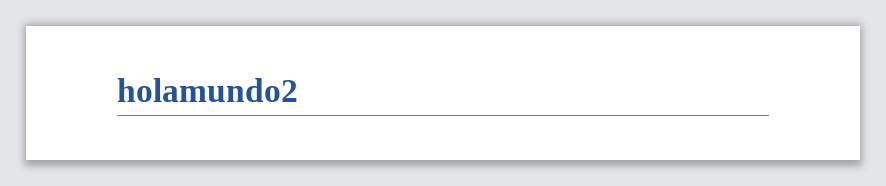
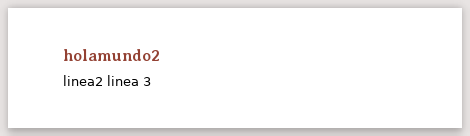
(298, 90) none -> [63,75,151,86] // linea2 linea 3

